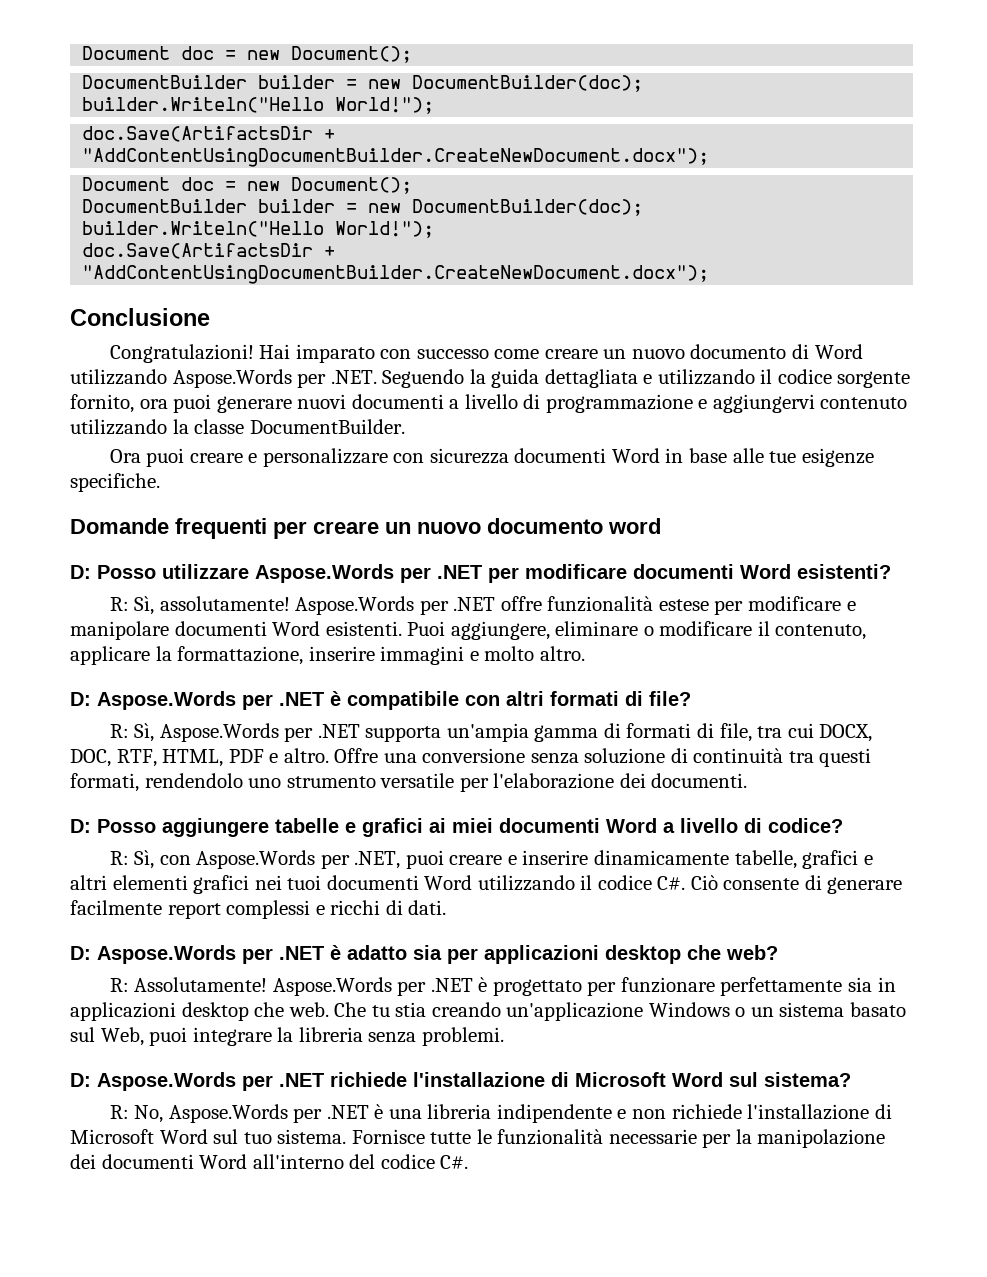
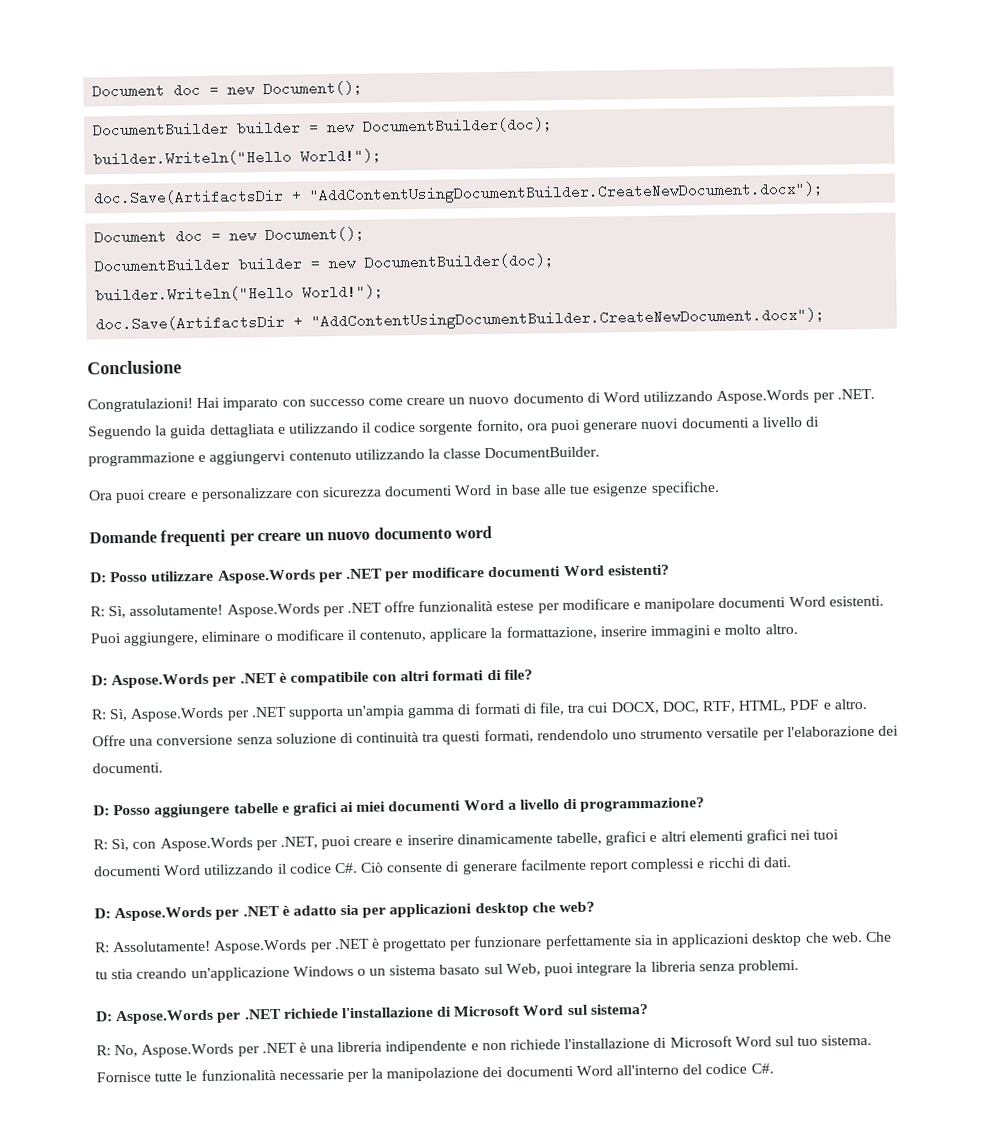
[768,818,843,833] codice? -> [580,797,706,812] programmazione?

